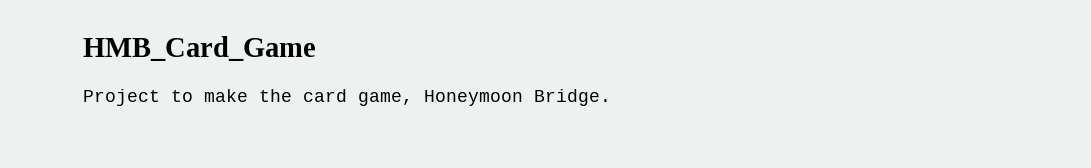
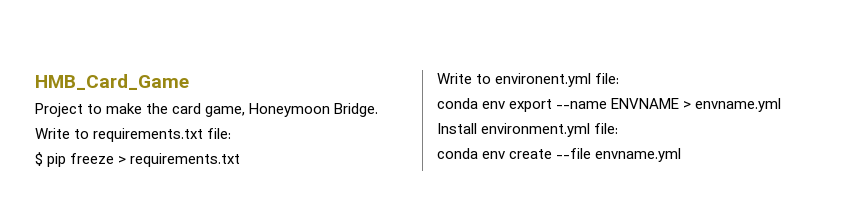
(611, 97) none -> [35,128,232,142] [35,152,241,167] [437,73,620,87] [437,98,782,112] [437,123,619,137] [437,148,682,162] // Write to requirements.txt file: // $ pip freeze > requirements.txt // Write to environent.yml file: // conda env export --name ENVNAME > envname.yml // Install environment.yml file: // conda env create --file envname.yml

